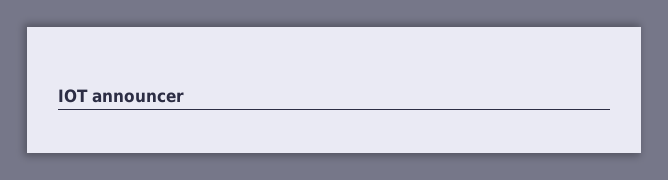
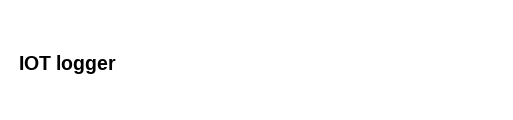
[92,92,184,103] announcer -> [56,55,117,74] logger

